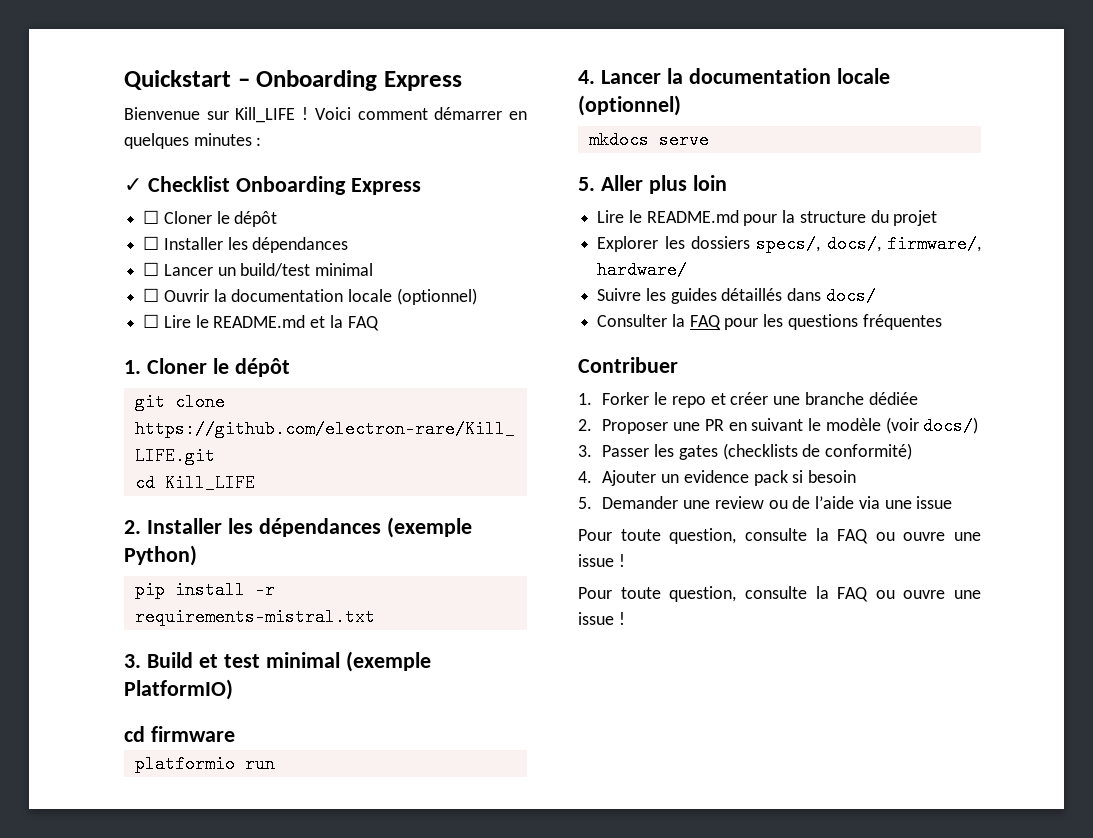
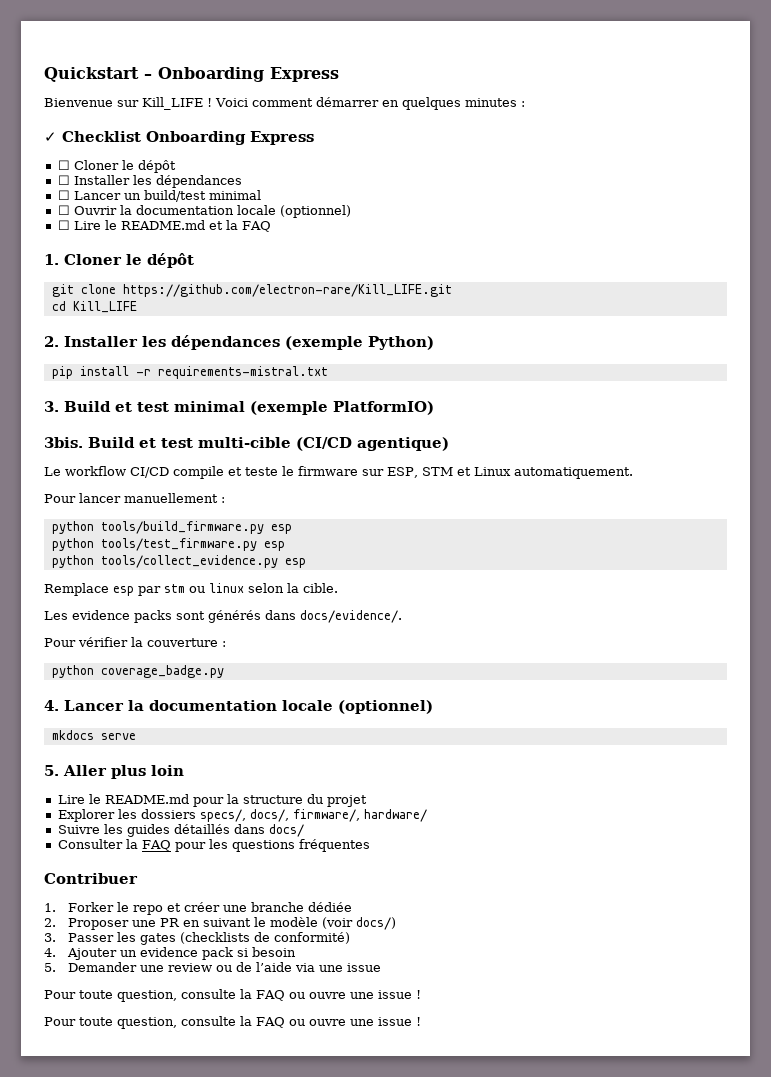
[124,726,235,742] [134,755,275,773] cd firmware // platformio run -> [44,437,449,451] [44,466,633,479] [44,493,225,503] [51,521,292,534] [51,538,285,551] [51,555,306,568] [44,583,338,596] [44,610,402,623] [44,637,226,647] [51,665,224,678] 3bis. Build et test multi-cible (CI/CD agentique) // Le workflow CI/CD compile et teste le firmware sur ESP, STM et Linux automatiquement. // Pour lancer manuellement : // python tools/build_firmware.py esp // python tools/test_firmware.py esp // python tools/collect_evidence.py esp // Remplace esp par stm ou linux selon la cible. // Les evidence packs sont générés dans docs/evidence/. // Pour vérifier la couverture : // python coverage_badge.py

